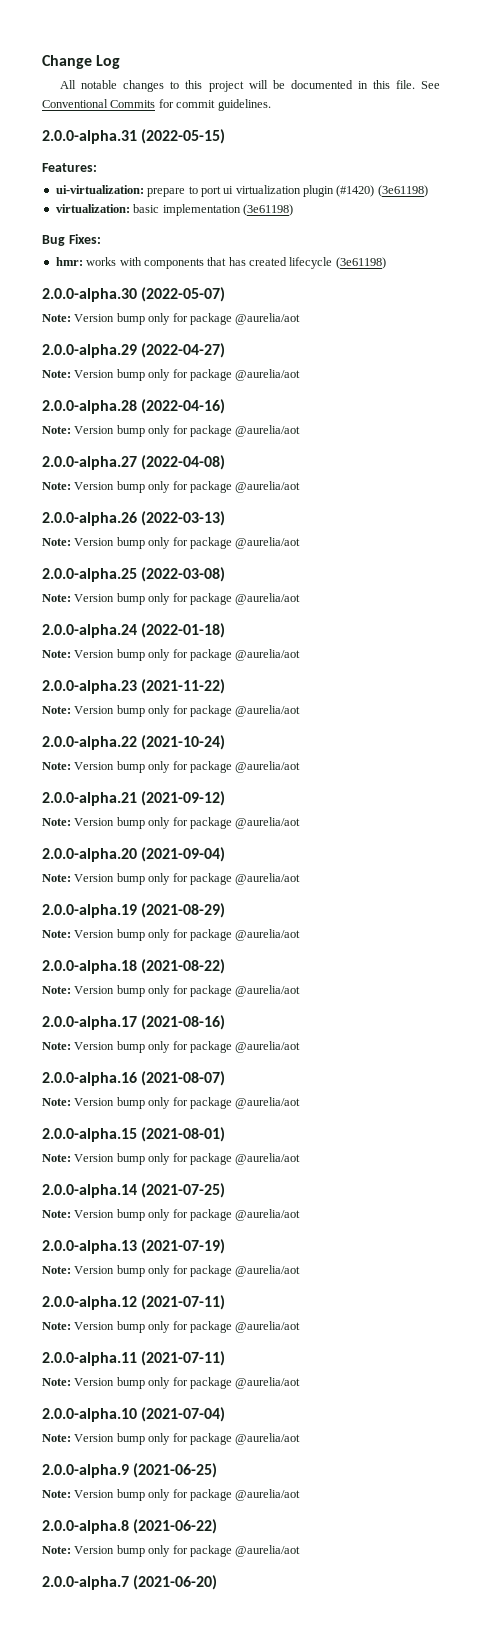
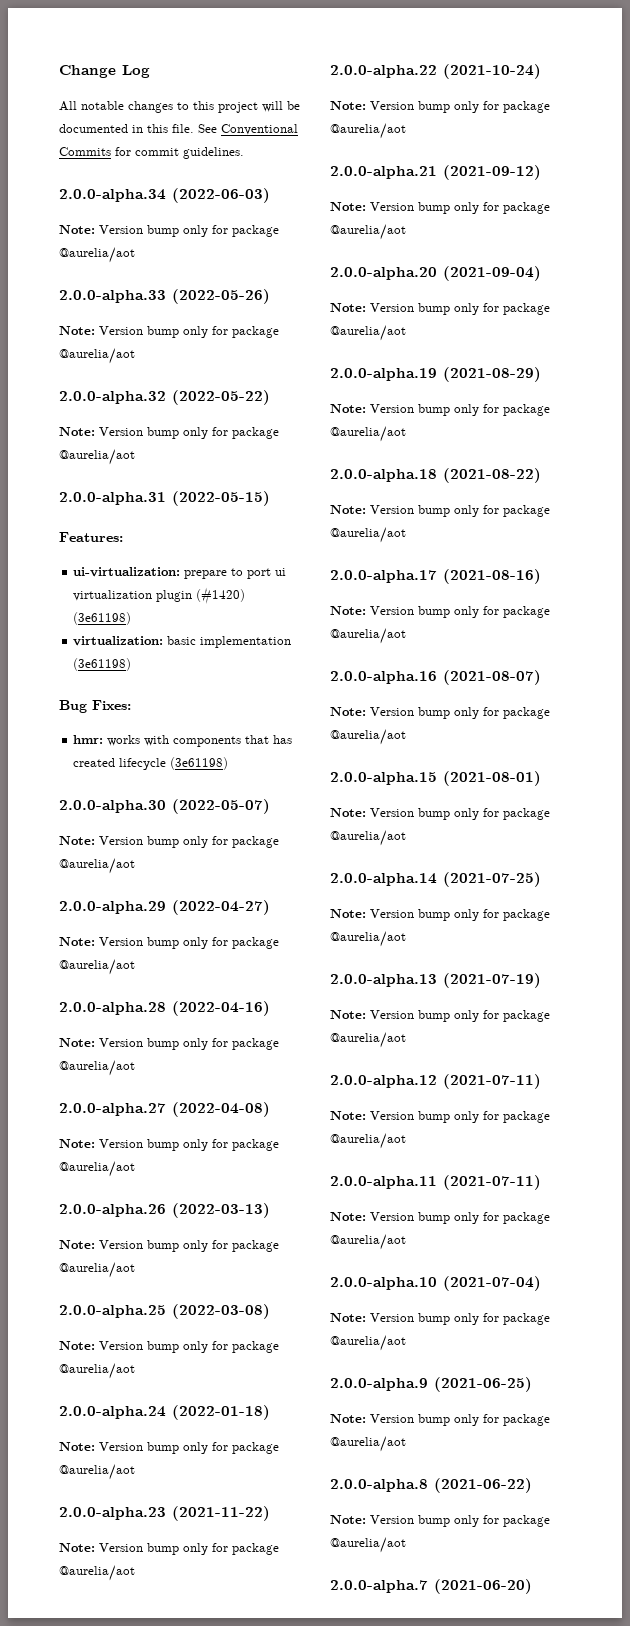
(271, 105) none -> [59,188,270,203] [59,225,279,237] [59,247,135,263] [59,289,270,304] [59,326,279,338] [59,348,135,364] [59,390,270,405] [59,427,279,439] [59,449,135,465] // 2.0.0-alpha.34 (2022-06-03) // Note: Version bump only for package @aurelia/aot // 2.0.0-alpha.33 (2022-05-26) // Note: Version bump only for package @aurelia/aot // 2.0.0-alpha.32 (2022-05-22) // Note: Version bump only for package @aurelia/aot

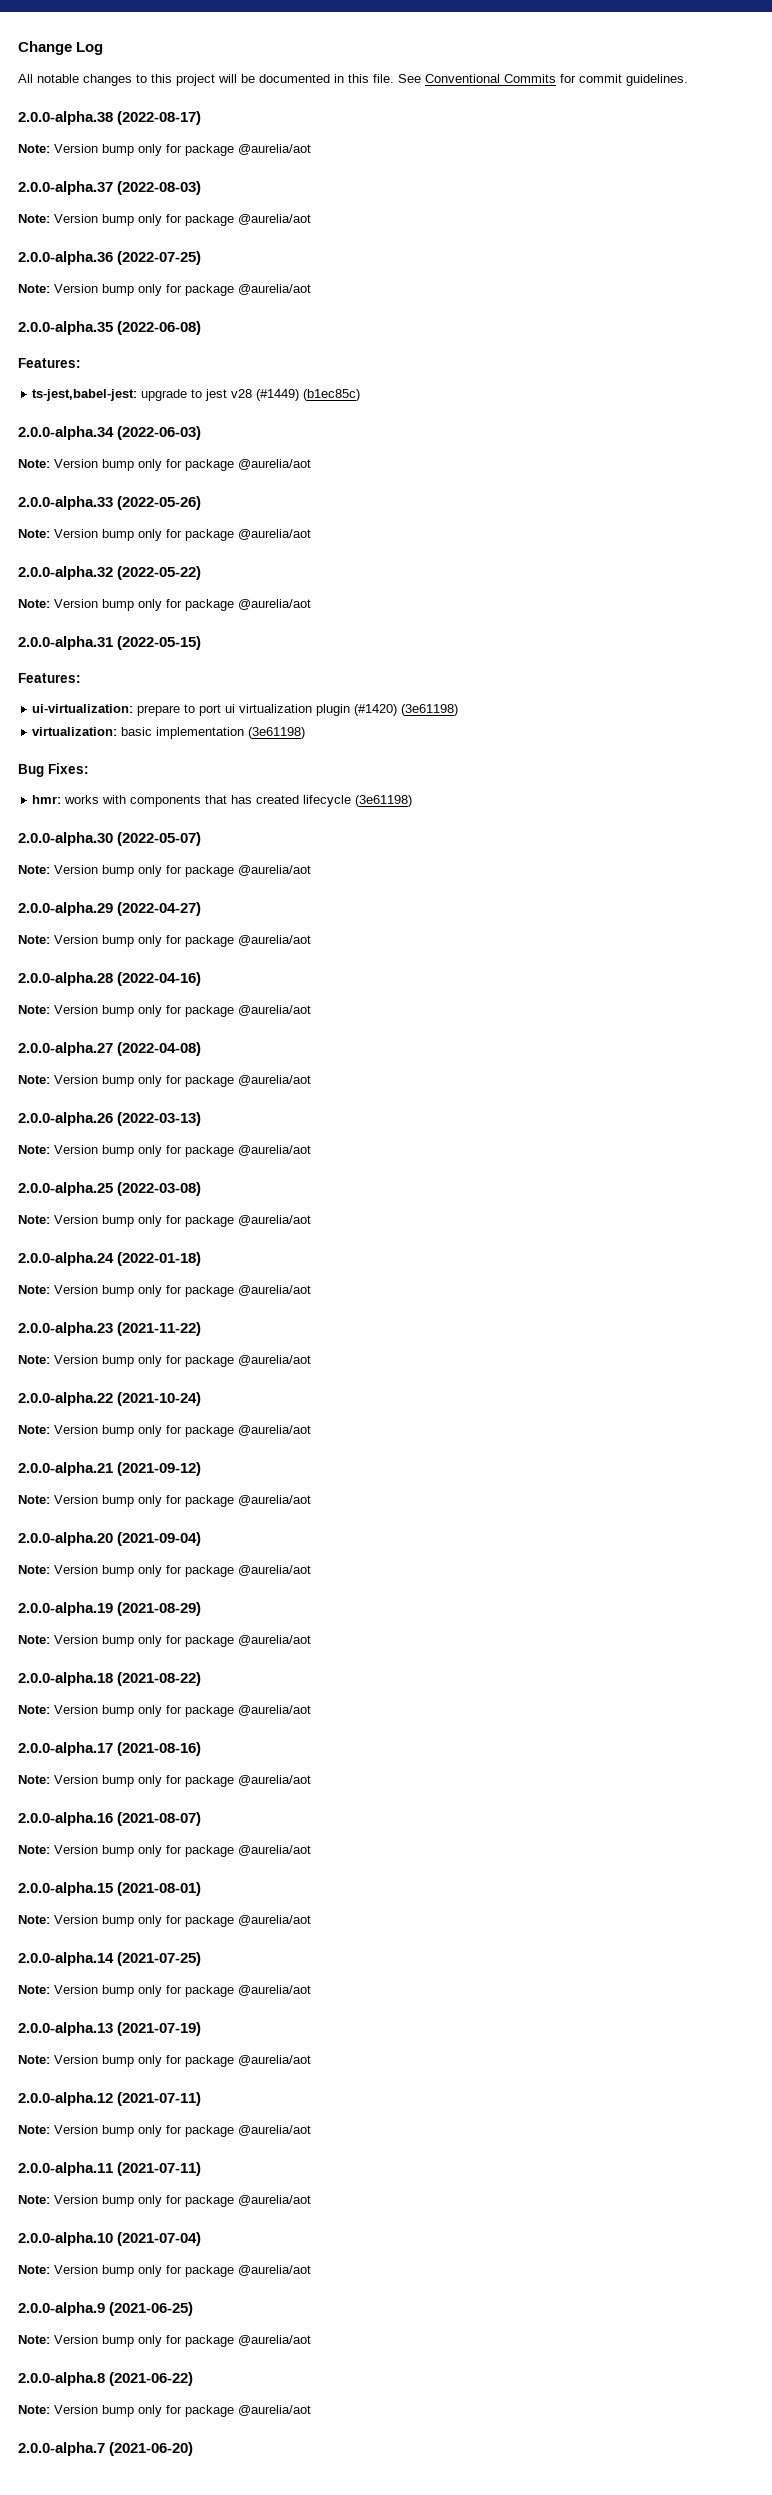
(244, 153) none -> [18,111,202,125] [18,144,311,156] [18,181,202,195] [18,214,311,226] [18,251,202,265] [18,284,311,296] [18,321,202,335] [18,358,81,368] [32,389,361,401] // 2.0.0-alpha.38 (2022-08-17) // Note: Version bump only for package @aurelia/aot // 2.0.0-alpha.37 (2022-08-03) // Note: Version bump only for package @aurelia/aot // 2.0.0-alpha.36 (2022-07-25) // Note: Version bump only for package @aurelia/aot // 2.0.0-alpha.35 (2022-06-08) // Features: // ts-jest,babel-jest: upgrade to jest v28 (#1449) (b1ec85c)

